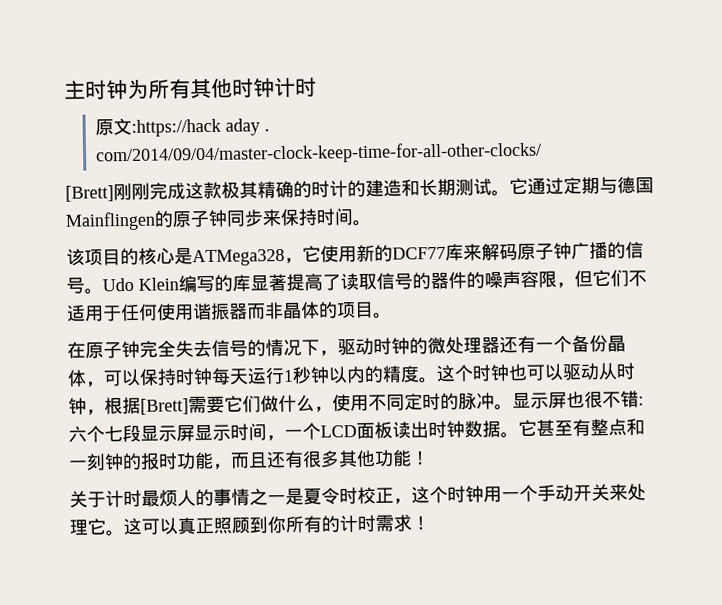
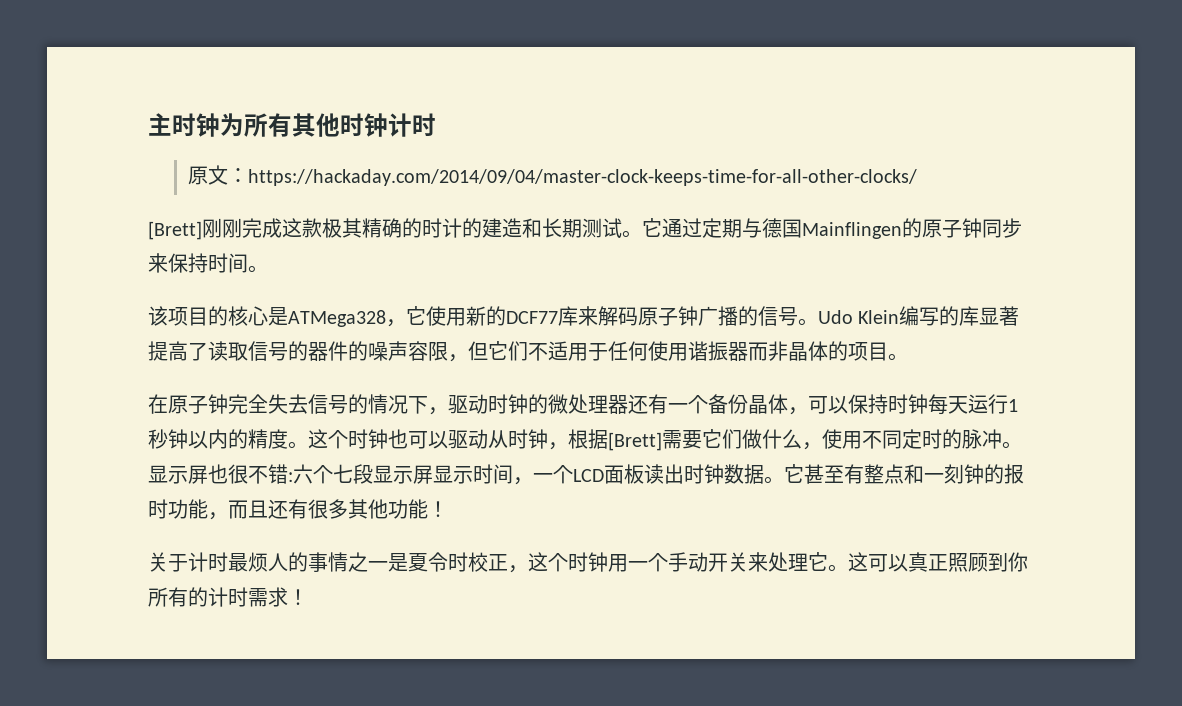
[131,118,271,137] [95,141,543,166] :https://hack aday . com/2014/09/04/master-clock-keep-time-for-all-other-clocks/ -> [227,168,917,186] ：https://hackaday.com/2014/09/04/master-clock-keeps-time-for-all-other-clocks/

